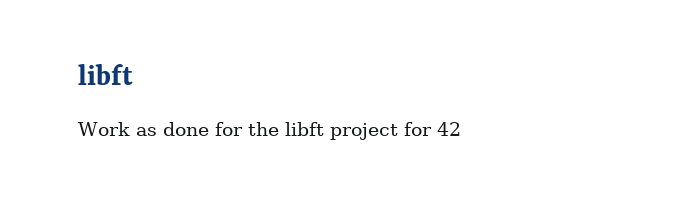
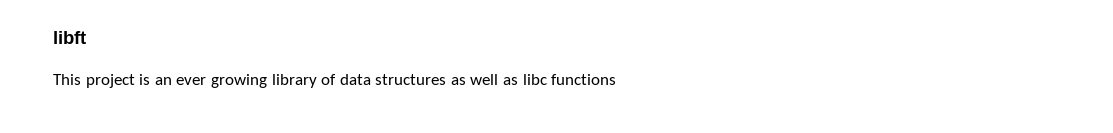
[78,122,461,140] Work as done for the libft project for 42 -> [53,74,617,88] This project is an ever growing library of data structures as well as libc functions

